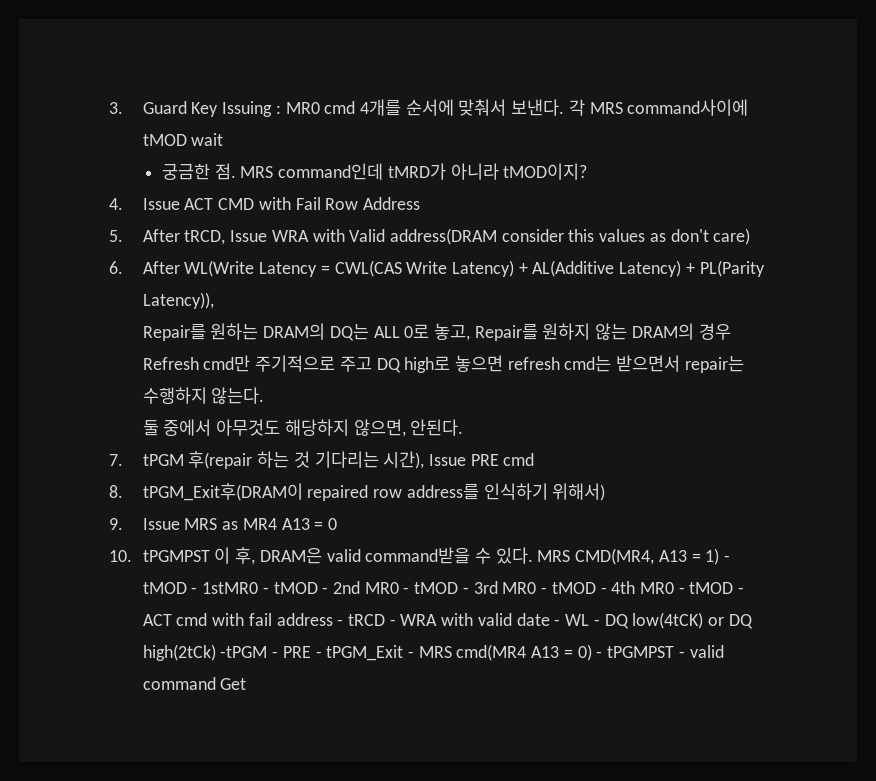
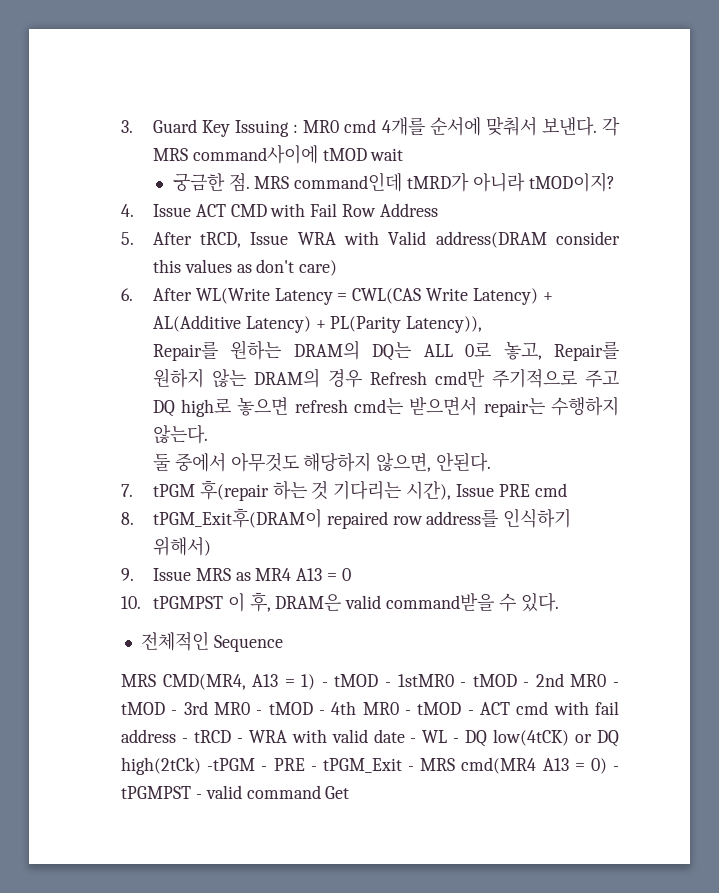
(533, 555) none -> [140,631,283,652] // 전체적인 Sequence //

